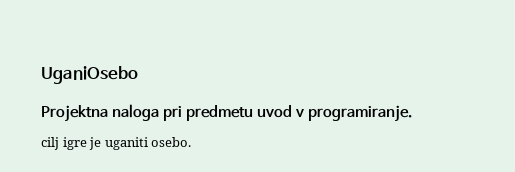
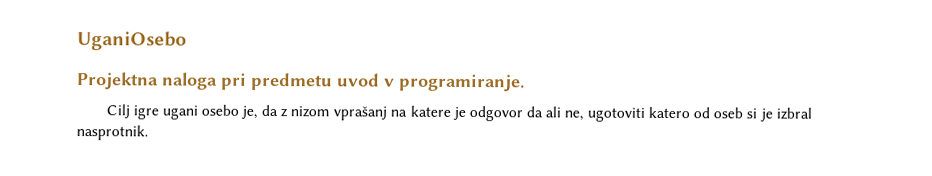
[41,137,192,150] cilj igre je uganiti osebo. -> [105,104,812,122] [76,125,148,141] Cilj igre ugani osebo je, da z nizom vprašanj na katere je odgovor da ali ne, ugotoviti katero od oseb si je izbral nasprotnik.

